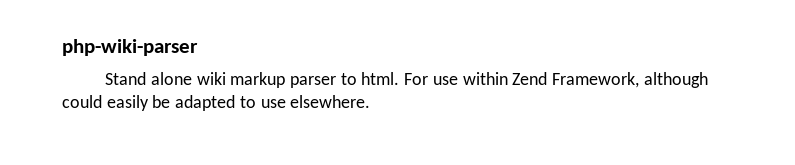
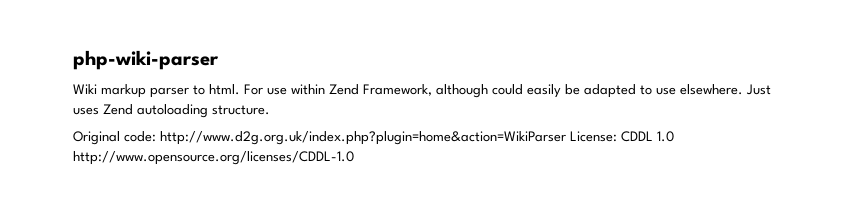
[105,72,226,85] Stand alone wiki -> [73,84,97,94] Wiki
(371, 101) none -> [746,84,771,95] [73,104,270,118] [73,131,674,145] [73,151,354,165] Just uses Zend autoloading structure. // Original code: http://www.d2g.org.uk/index.php?plugin=home&action=WikiParser License: CDDL 1.0 http://www.opensource.org/licenses/CDDL-1.0

